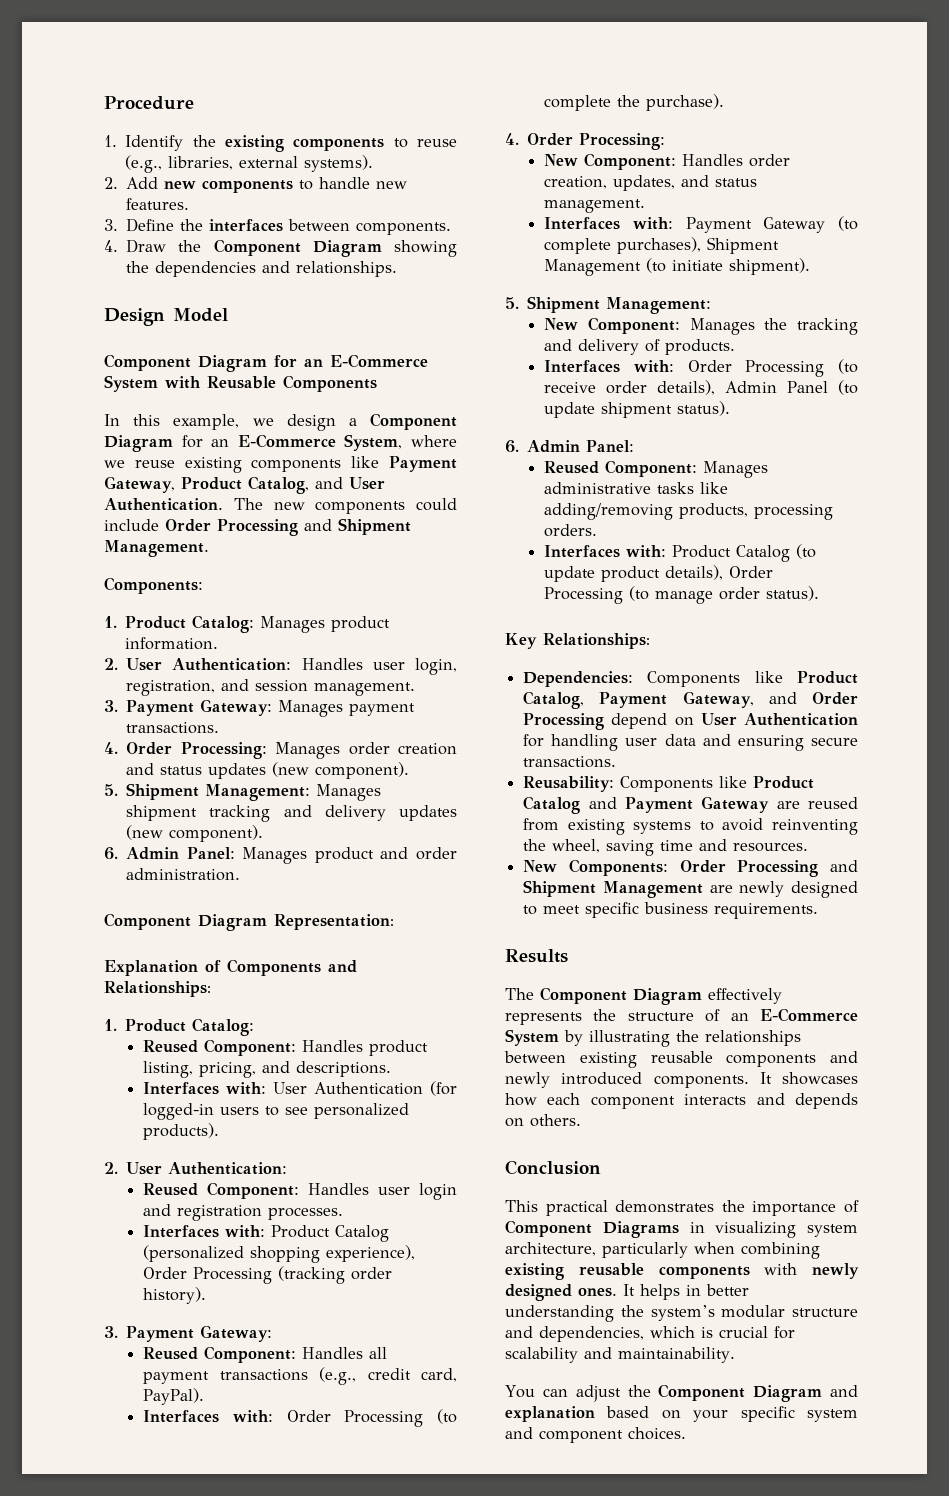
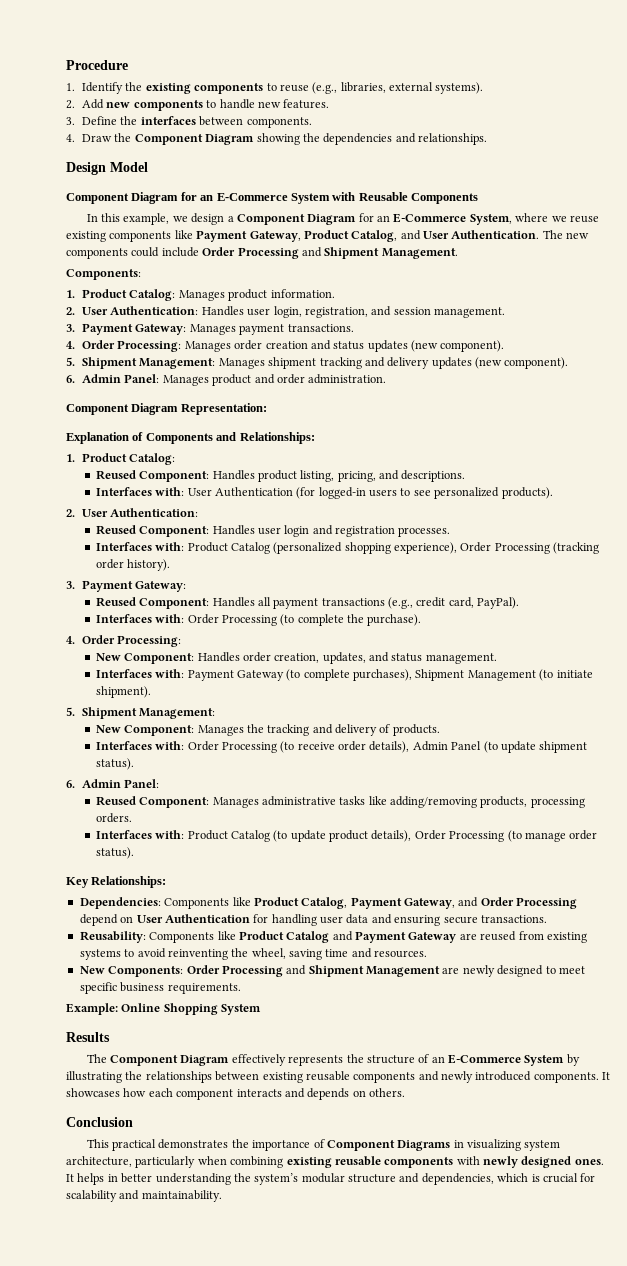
(819, 911) none -> [66,1003,262,1015] // Example: Online Shopping System
[505,1384,858,1402] [505,1406,858,1422] [505,1427,686,1443] // You can adjust the Component Diagram and explanation based on your specific system and component choices. -> (222, 1196) none

